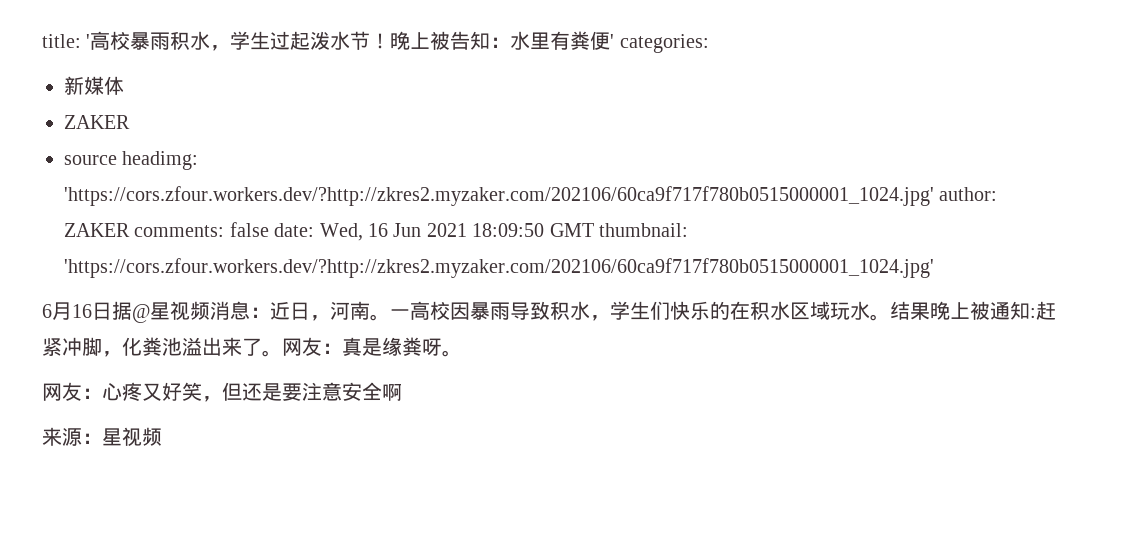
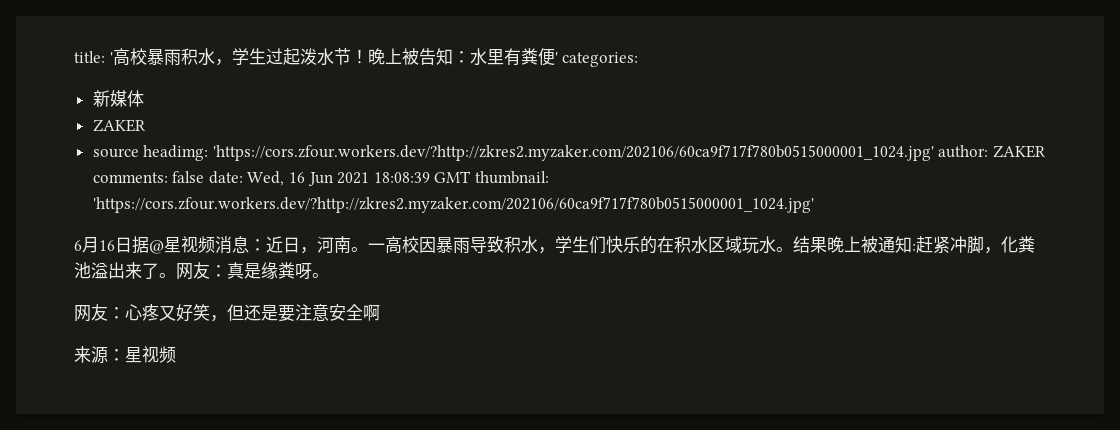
[472,223,545,237] 18:09:50 -> [373,172,430,183] 18:08:39

